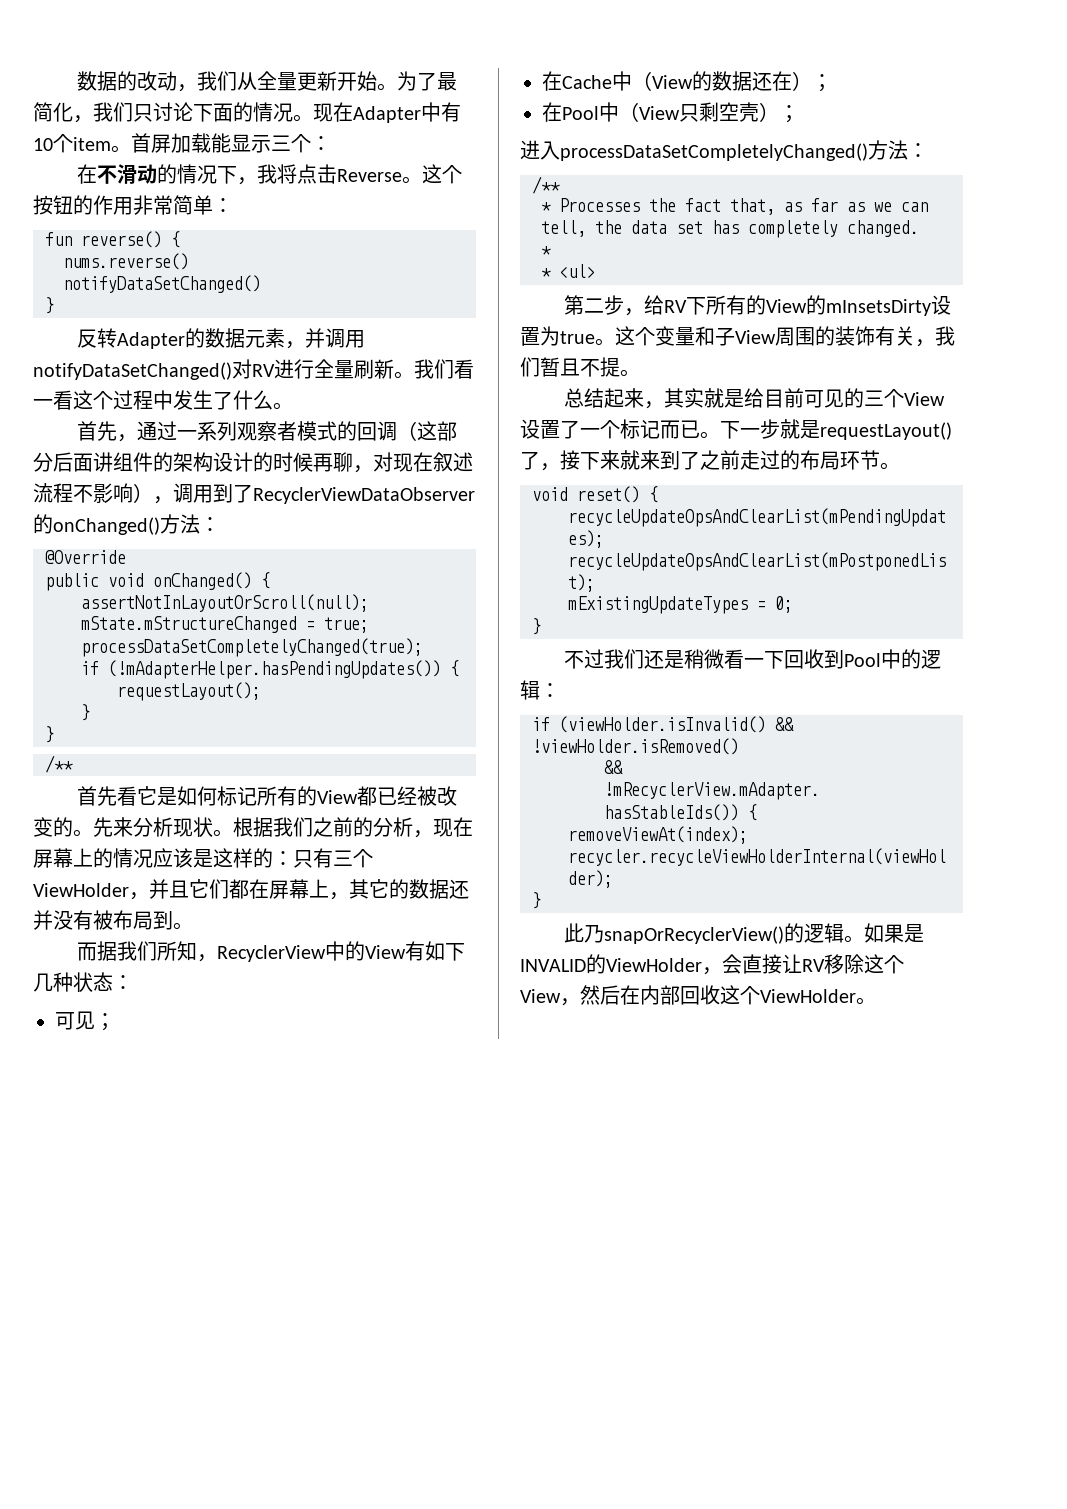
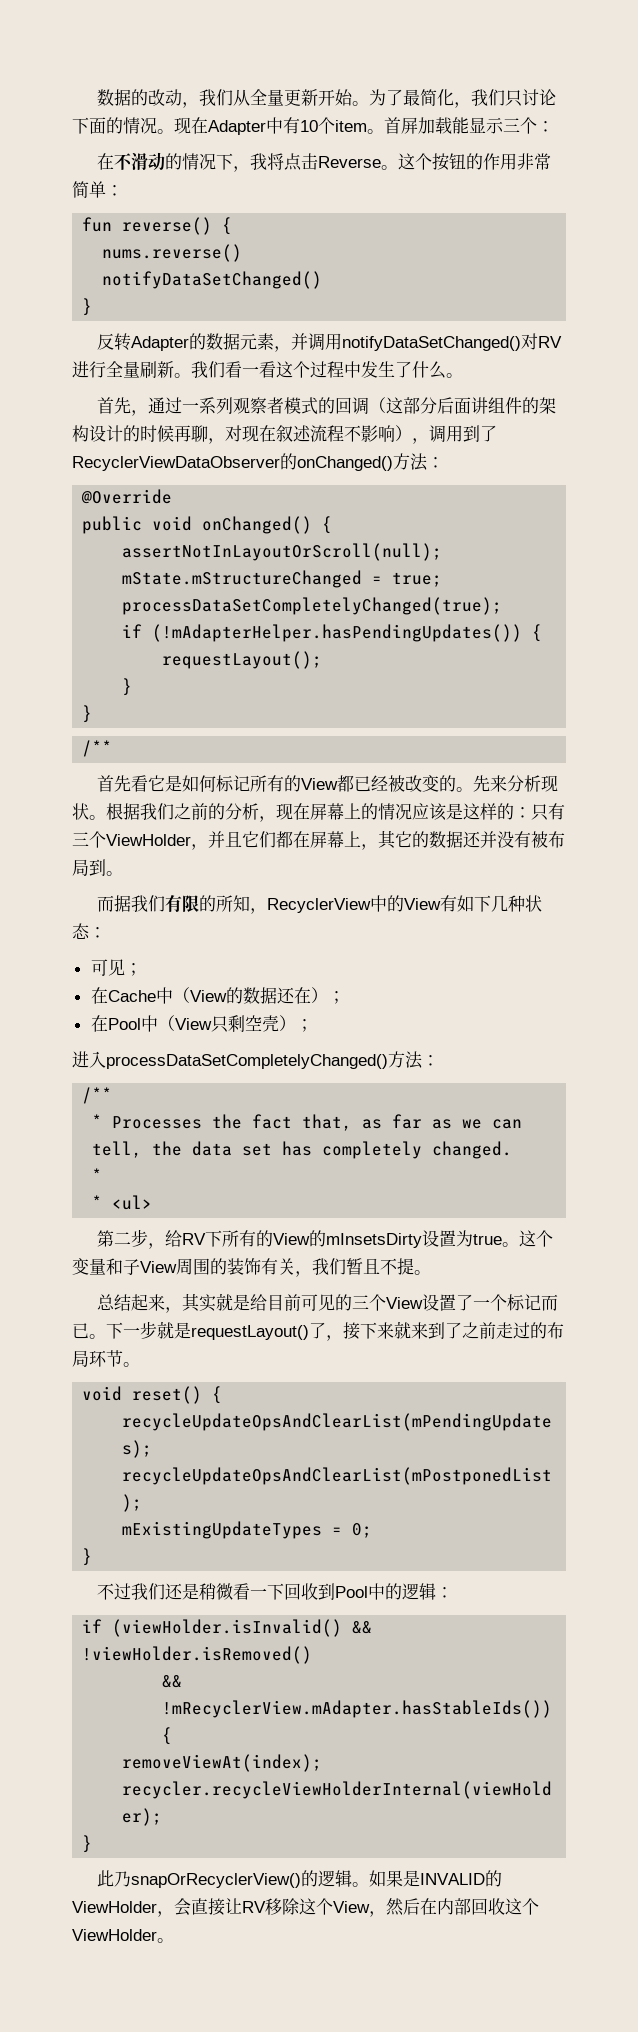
(157, 951) none -> [164,895,216,912] 有限的

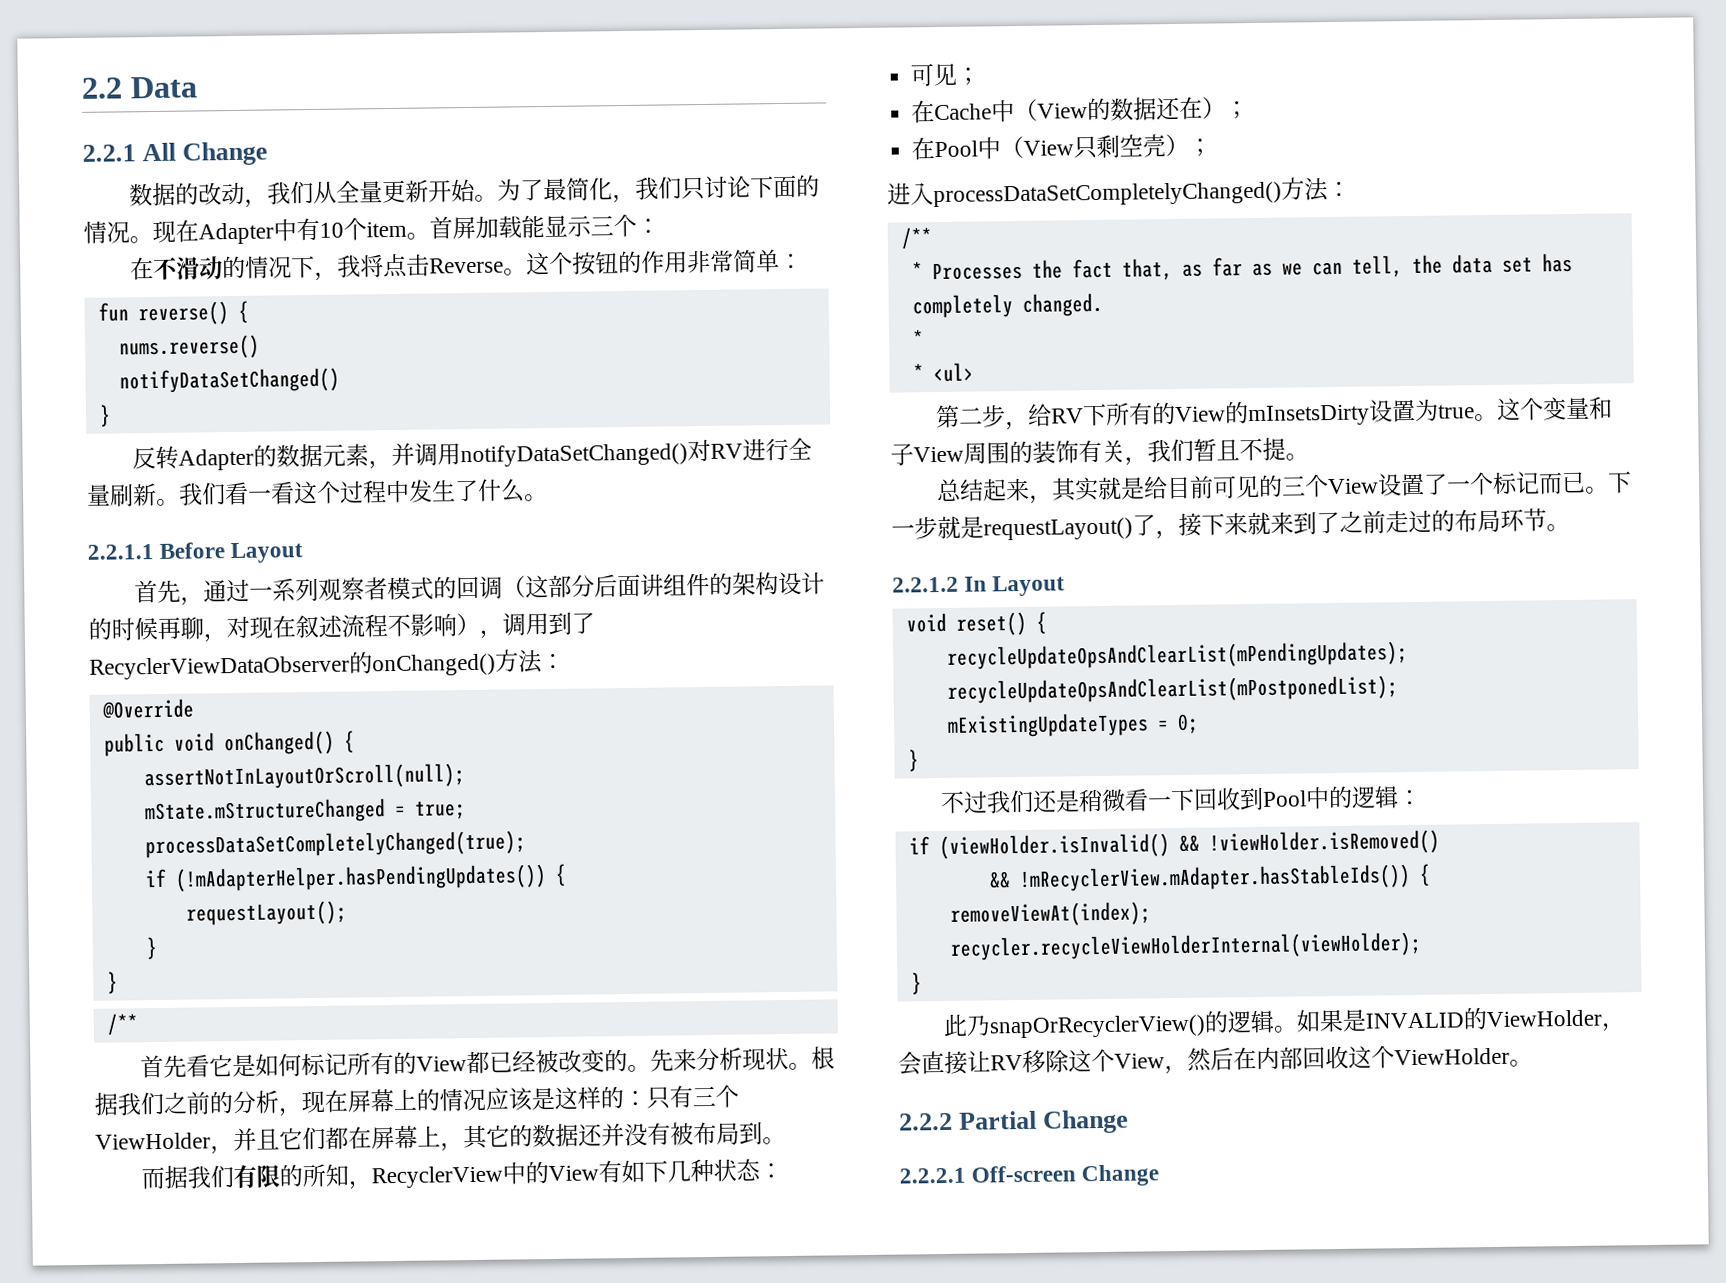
(96, 97) none -> [81,76,198,99] [82,141,269,166] 2.2 Data // 2.2.1 All Change //
(463, 375) none -> [87,542,304,564] // 2.2.1.1 Before Layout
(140, 1364) none -> [892,575,1066,597] // 2.2.1.2 In Layout
(174, 1940) none -> [899,1109,1130,1134] [899,1164,1160,1187] // 2.2.2 Partial Change // 2.2.2.1 Off-screen Change

